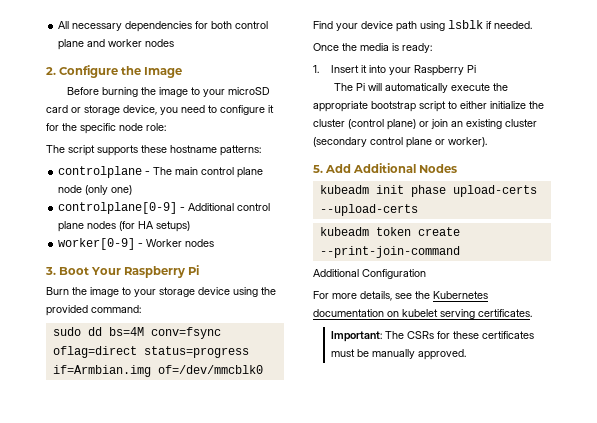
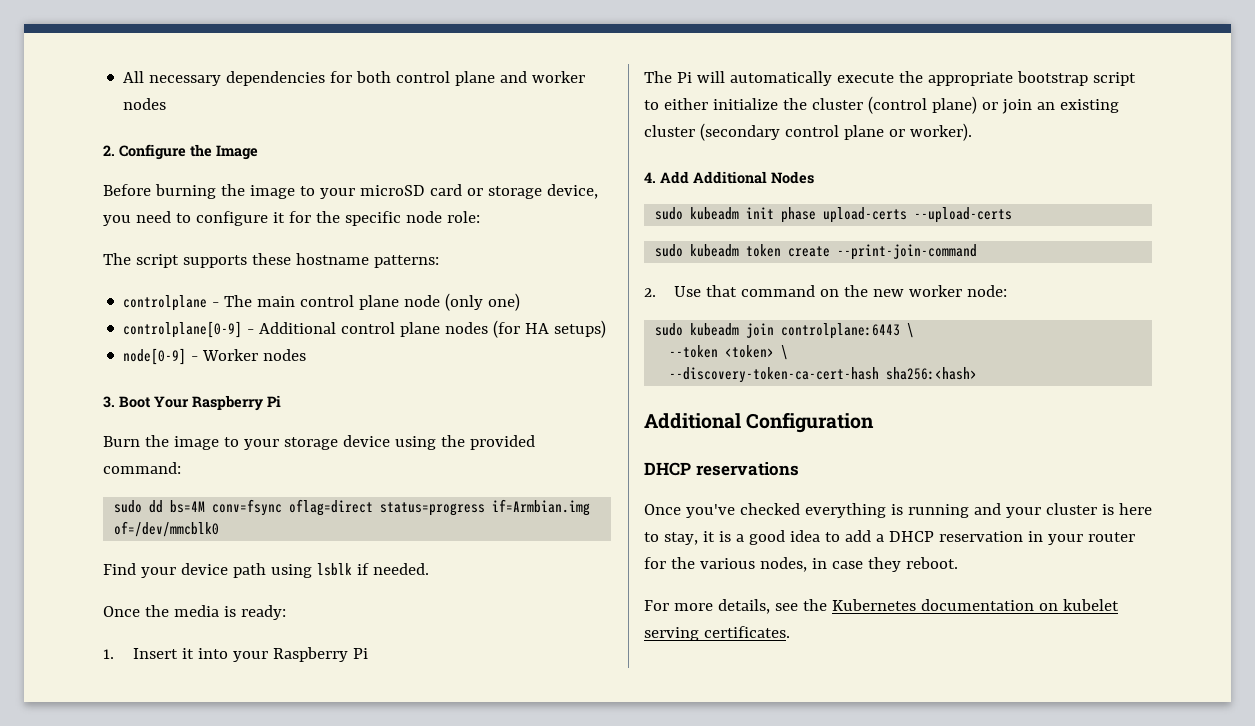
[58,238,136,250] worker[0-9] -> [123,348,187,365] node[0-9]
[313,165,323,173] 5. -> [644,172,656,183] 4.
(458, 168) none -> [655,207,684,220] sudo
(418, 210) none -> [655,244,684,257] sudo
[313,269,426,279] Additional Configuration -> [644,285,1008,297] [655,323,915,339] [669,345,789,360] [669,367,978,383] [644,412,875,433] [644,462,799,476] [644,503,1152,518] [644,530,1135,545] [644,557,958,572] 2. Use that command on the new worker node: // sudo kubeadm join controlplane:6443 \ // --token <token> \ // --discovery-token-ca-cert-hash sha256:<hash> // Additional Configuration // DHCP reservations // Once you've checked everything is running and your cluster is here to stay, it is a good idea to add a DHCP reservation in your router for the various nodes, in case they reboot.
[330,331,534,342] [330,349,466,360] // Important: The CSRs for these certificates must be manually approved. -> (790, 632) none

